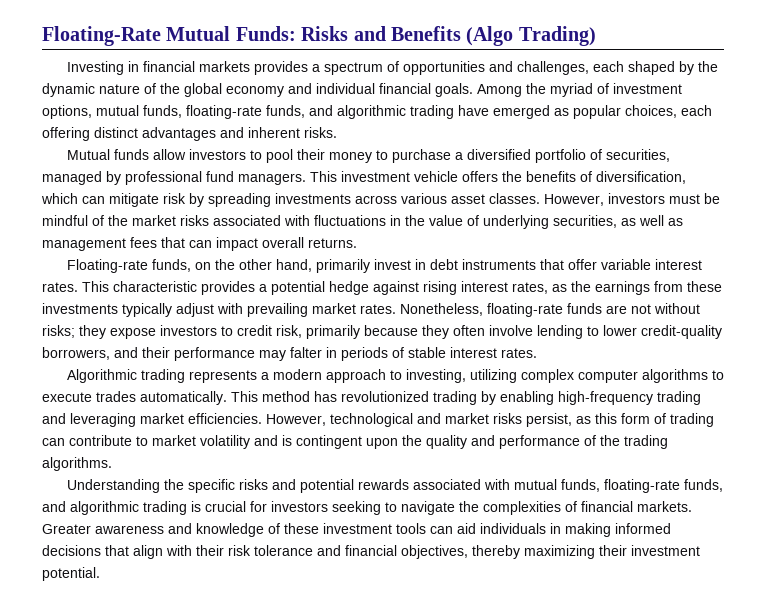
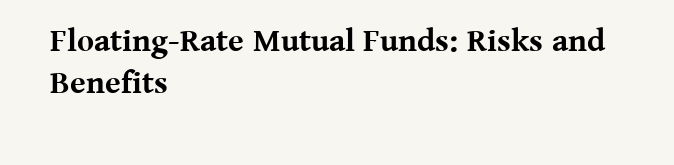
[466,26,596,46] [66,61,718,75] [42,83,682,97] [42,105,712,119] [42,127,337,141] [66,149,670,163] [42,171,686,185] [41,193,720,207] [42,215,683,229] [42,237,357,251] [66,259,702,273] [42,281,722,295] [42,303,700,317] [42,325,722,339] [42,347,537,361] [66,369,724,383] [42,391,701,405] [42,413,714,427] [42,435,668,449] [42,457,112,471] [66,479,723,493] [42,501,692,515] [42,523,671,537] [42,545,700,559] [42,567,100,581] (Algo Trading) // Investing in financial markets provides a spectrum of opportunities and challenges, each shaped by the dynamic nature of the global economy and individual financial goals. Among the myriad of investment options, mutual funds, floating-rate funds, and algorithmic trading have emerged as popular choices, each offering distinct advantages and inherent risks. // Mutual funds allow investors to pool their money to purchase a diversified portfolio of securities, managed by professional fund managers. This investment vehicle offers the benefits of diversification, which can mitigate risk by spreading investments across various asset classes. However, investors must be mindful of the market risks associated with fluctuations in the value of underlying securities, as well as management fees that can impact overall returns. // Floating-rate funds, on the other hand, primarily invest in debt instruments that offer variable interest rates. This characteristic provides a potential hedge against rising interest rates, as the earnings from these investments typically adjust with prevailing market rates. Nonetheless, floating-rate funds are not without risks; they expose investors to credit risk, primarily because they often involve lending to lower credit-quality borrowers, and their performance may falter in periods of stable interest rates. // Algorithmic trading represents a modern approach to investing, utilizing complex computer algorithms to execute trades automatically. This method has revolutionized trading by enabling high-frequency trading and leveraging market efficiencies. However, technological and market risks persist, as this form of trading can contribute to market volatility and is contingent upon the quality and performance of the trading algorithms. // Understanding the specific risks and potential rewards associated with mutual funds, floating-rate funds, and algorithmic trading is crucial for investors seeking to navigate the complexities of financial markets. Greater awareness and knowledge of these investment tools can aid individuals in making informed decisions that align with their risk tolerance and financial objectives, thereby maximizing their investment potential. -> (168, 81) none

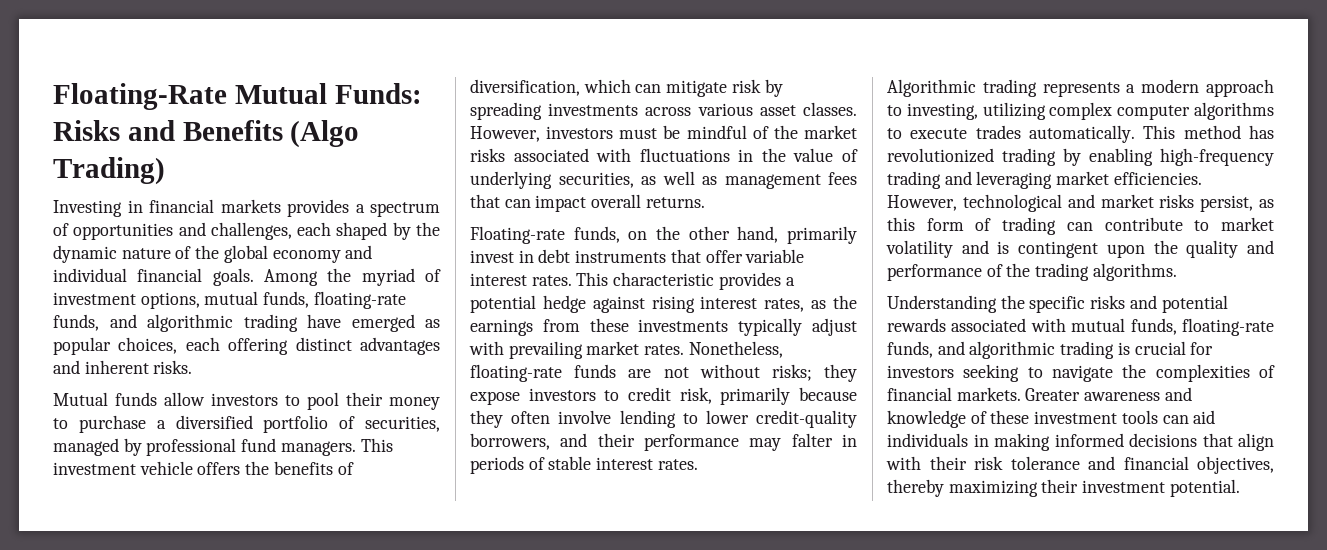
(168, 81) none -> [290,120,360,148] [53,157,165,185] [53,199,440,217] [53,222,440,240] [53,245,373,263] [53,268,441,286] [53,291,406,309] [53,314,440,332] [53,337,440,355] [53,360,193,374] [53,392,440,410] [53,415,440,433] [53,438,393,456] [53,461,354,475] [470,79,783,97] [470,102,857,120] [470,125,857,142] [470,148,858,162] [470,171,857,189] [470,194,705,212] [470,226,857,244] [470,249,805,263] [470,272,795,290] [470,295,857,313] [470,318,857,336] [469,341,783,359] [470,364,857,382] [470,387,857,405] [470,410,857,428] [470,433,857,451] [470,456,698,474] [887,79,1274,97] [887,102,1274,120] [887,125,1274,143] [887,148,1274,166] [887,171,1202,189] [887,194,1274,212] [887,217,1274,235] [886,240,1274,258] [887,263,1177,281] [887,295,1228,313] [887,318,1274,336] [887,341,1214,359] [887,364,1275,382] [887,387,1192,401] [887,410,1216,428] [887,433,1274,451] [886,456,1274,474] [887,479,1240,497] (Algo Trading) // Investing in financial markets provides a spectrum of opportunities and challenges, each shaped by the dynamic nature of the global economy and individual financial goals. Among the myriad of investment options, mutual funds, floating-rate funds, and algorithmic trading have emerged as popular choices, each offering distinct advantages and inherent risks. // Mutual funds allow investors to pool their money to purchase a diversified portfolio of securities, managed by professional fund managers. This investment vehicle offers the benefits of diversification, which can mitigate risk by spreading investments across various asset classes. However, investors must be mindful of the market risks associated with fluctuations in the value of underlying securities, as well as management fees that can impact overall returns. // Floating-rate funds, on the other hand, primarily invest in debt instruments that offer variable interest rates. This characteristic provides a potential hedge against rising interest rates, as the earnings from these investments typically adjust with prevailing market rates. Nonetheless, floating-rate funds are not without risks; they expose investors to credit risk, primarily because they often involve lending to lower credit-quality borrowers, and their performance may falter in periods of stable interest rates. // Algorithmic trading represents a modern approach to investing, utilizing complex computer algorithms to execute trades automatically. This method has revolutionized trading by enabling high-frequency trading and leveraging market efficiencies. However, technological and market risks persist, as this form of trading can contribute to market volatility and is contingent upon the quality and performance of the trading algorithms. // Understanding the specific risks and potential rewards associated with mutual funds, floating-rate funds, and algorithmic trading is crucial for investors seeking to navigate the complexities of financial markets. Greater awareness and knowledge of these investment tools can aid individuals in making informed decisions that align with their risk tolerance and financial objectives, thereby maximizing their investment potential.

